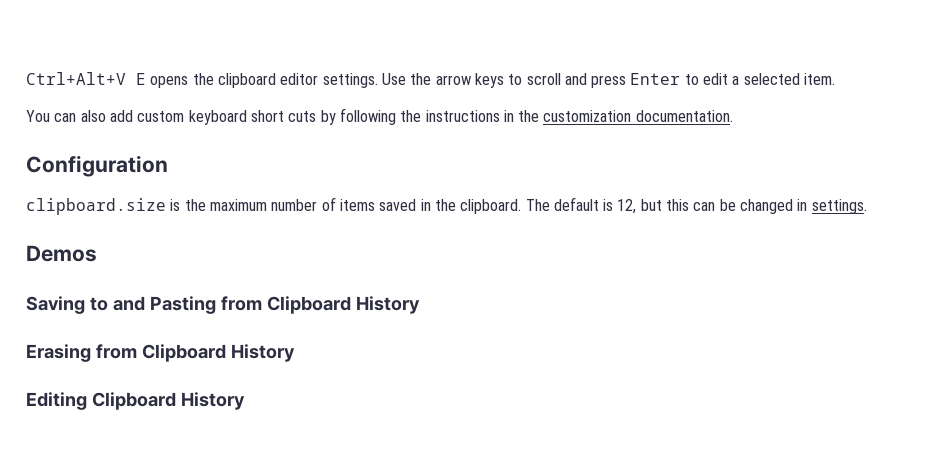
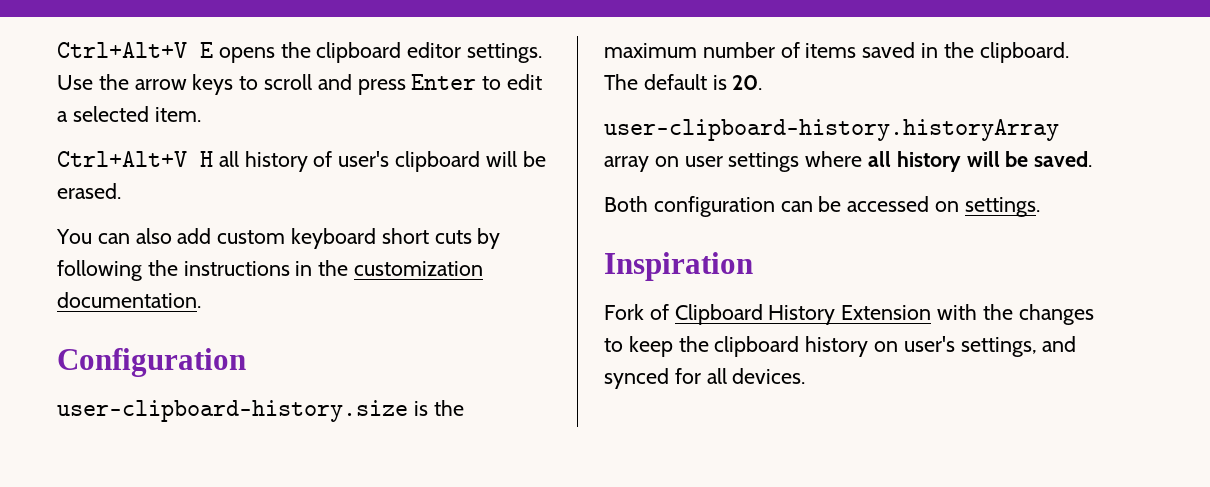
(836, 79) none -> [57,151,546,172] [57,183,121,199] // Ctrl+Alt+V H all history of user's clipboard will be erased.
[26,198,166,215] clipboard.size -> [57,400,408,422] user-clipboard-history.size
[617,199,867,214] [26,245,97,262] [26,296,420,314] [26,344,295,362] [26,392,245,410] 12, but this can be changed in settings. // Demos // Saving to and Pasting from Clipboard History // Erasing from Clipboard History // Editing Clipboard History -> [732,75,763,90] [604,119,1059,141] [604,151,1093,172] [604,196,1040,217] [604,252,753,281] [604,304,1094,325] [604,336,1077,357] [604,368,806,389] 20. // user-clipboard-history.historyArray array on user settings where all history will be saved. // Both configuration can be accessed on settings. // Inspiration // Fork of Clipboard History Extension with the changes to keep the clipboard history on user's settings, and synced for all devices.

